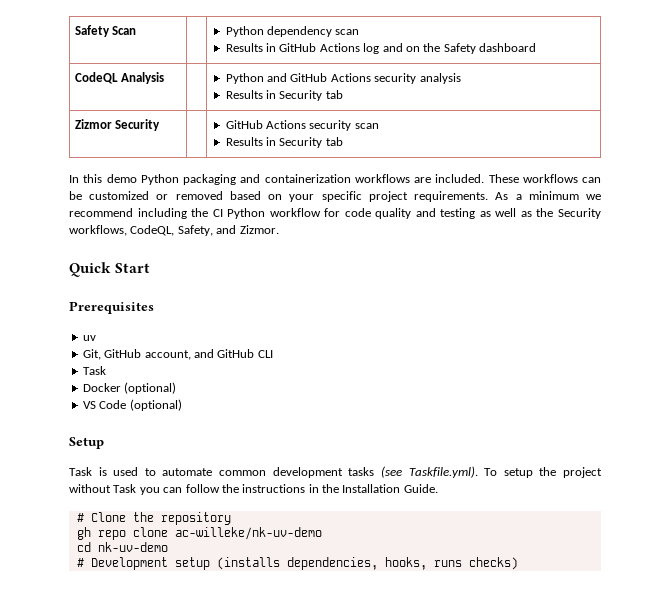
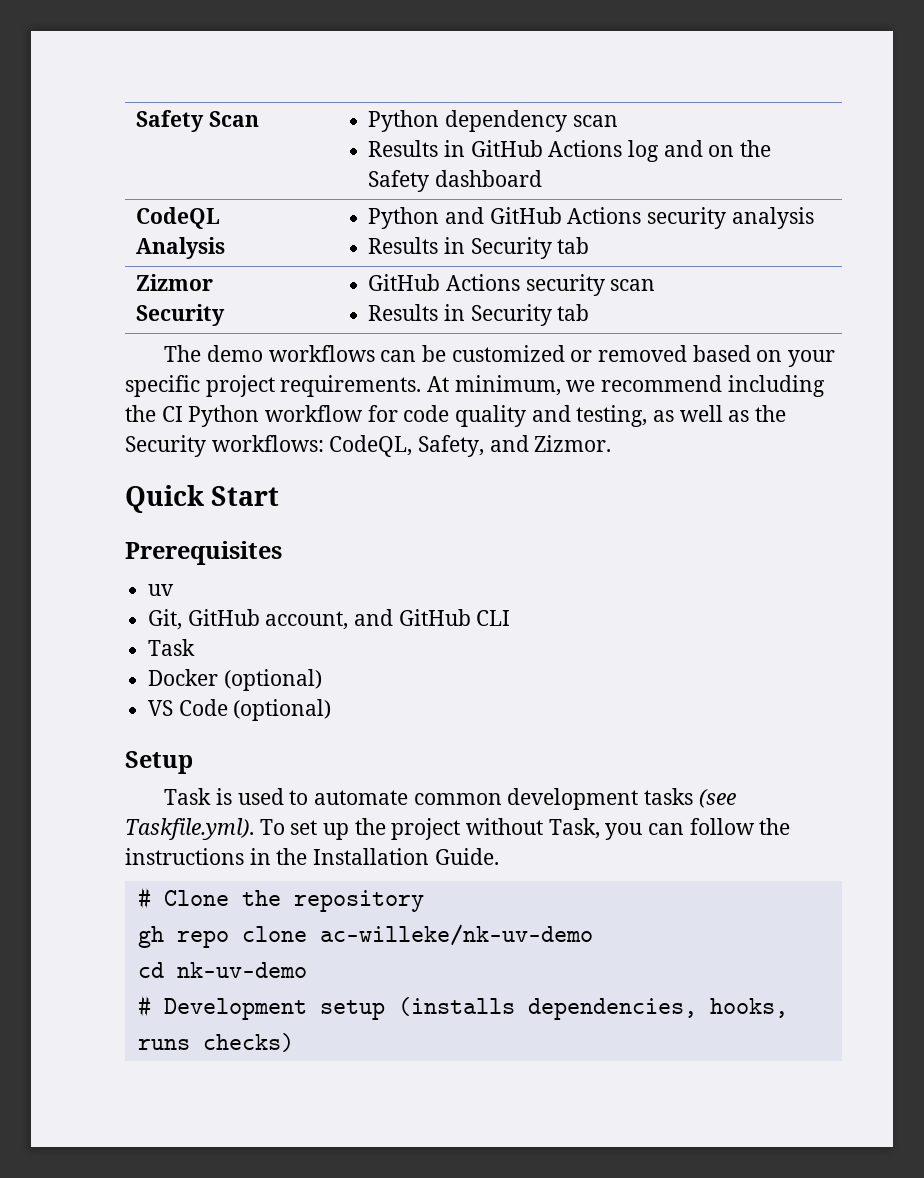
[69,174,519,185] In this demo Python packaging and containerization workflows are included. These -> [164,345,264,362] The demo
[495,191,579,200] As a minimum -> [427,375,561,396] At minimum,
[440,208,476,219] testing -> [576,405,648,427] testing,
[69,225,127,236] workflows, -> [211,435,324,452] workflows:
[503,468,533,478] setup -> [290,820,350,840] set up
[113,484,137,493] Task -> [548,818,600,839] Task,

